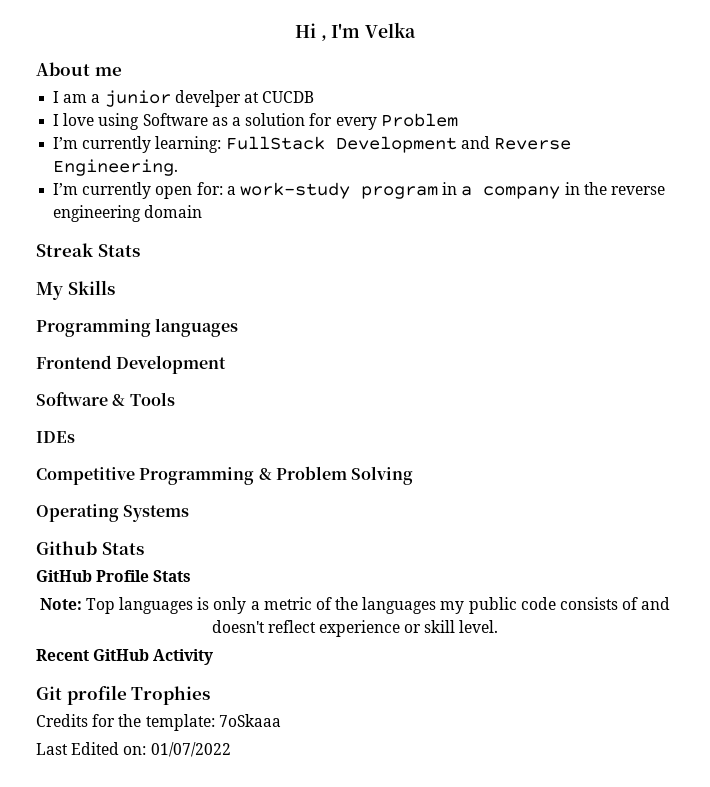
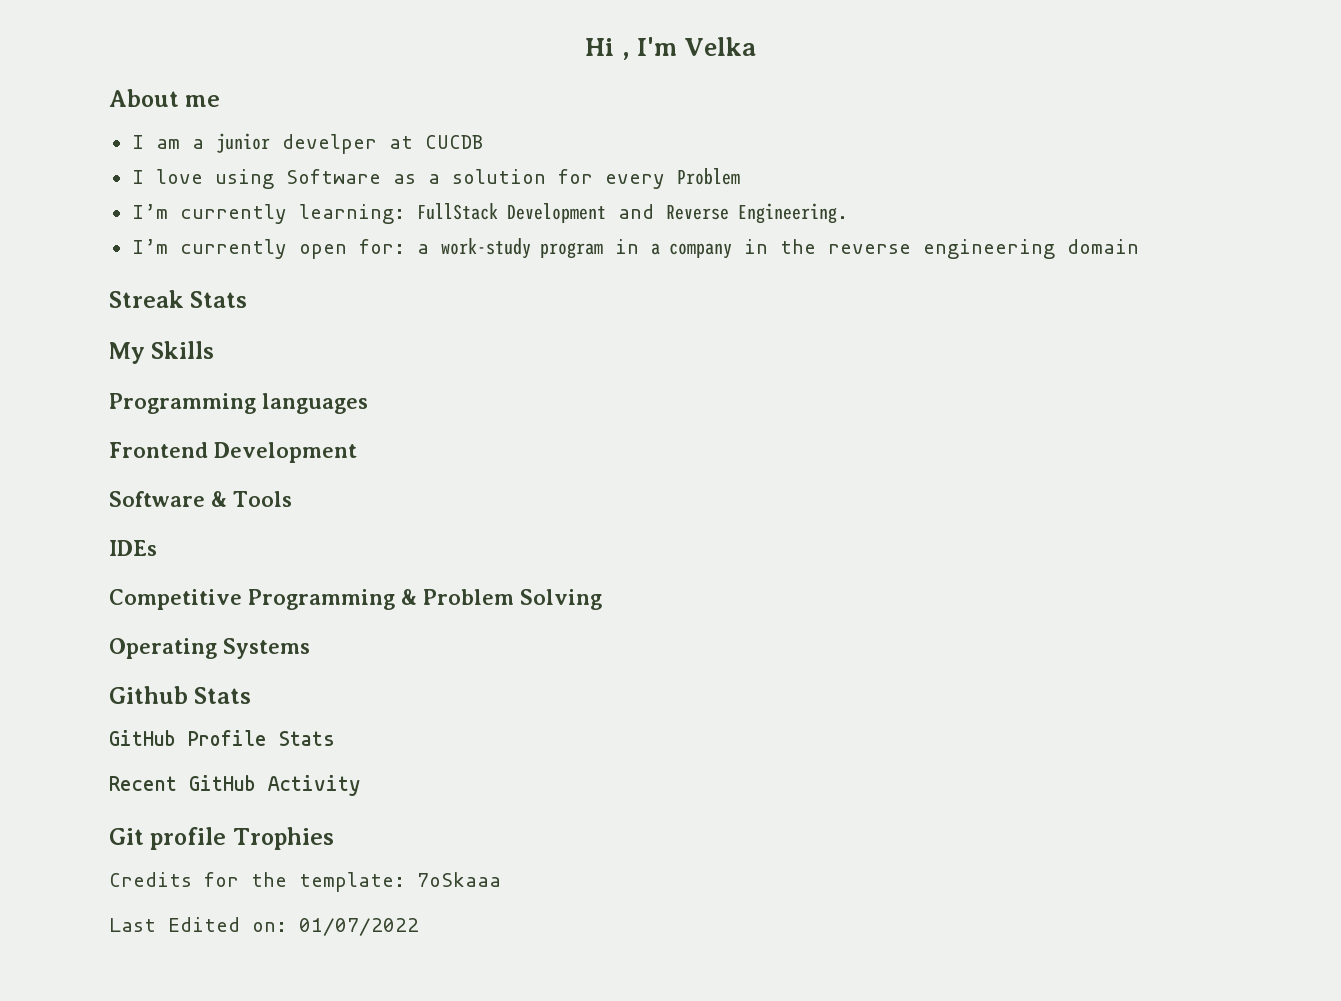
[39,597,671,614] [211,620,499,637] // Note: Top languages is only a metric of the languages my public code consists of and doesn't reflect experience or skill level. -> (335, 738) none

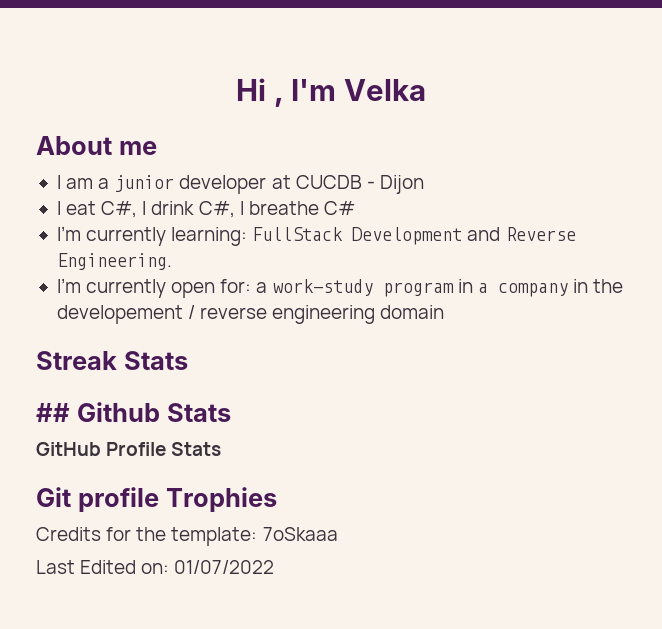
[281,134,377,154] develper -> [179,175,267,194] developer
[131,168,740,189] // I love using Software as a solution for every Problem -> [366,175,424,194] [56,201,355,218] - Dijon // I eat C#, I drink C#, I breathe C#
(816, 246) none -> [56,305,196,324] developement /
[109,341,215,364] [109,393,368,414] [109,442,357,463] [109,491,292,507] [109,540,157,556] [109,589,602,610] [109,638,310,659] My Skills // Programming languages // Frontend Development // Software & Tools // IDEs // Competitive Programming & Problem Solving // Operating Systems // -> [36,403,70,422] ##
[109,775,361,796] // Recent GitHub Activity -> (222, 449) none

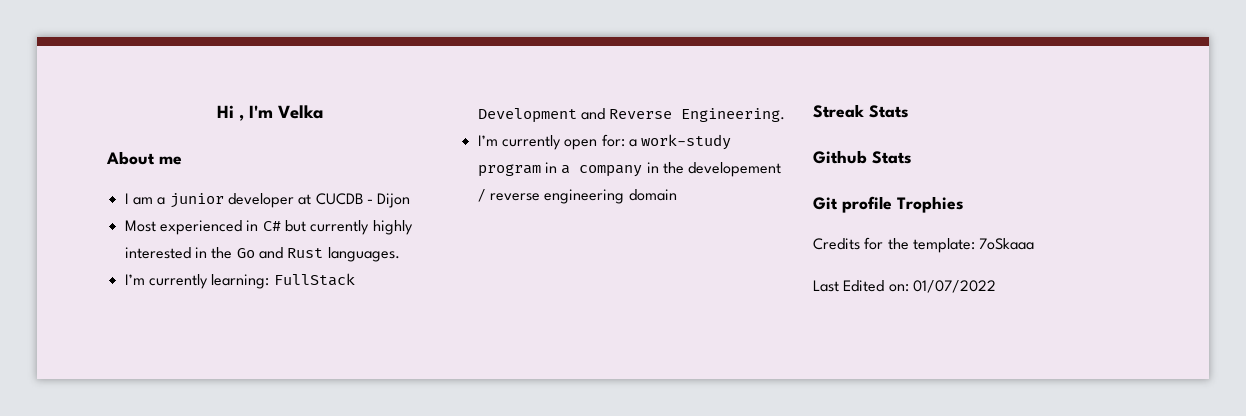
[56,201,355,218] I eat C#, I drink C#, I breathe C# -> [124,220,413,235] [124,247,400,262] Most experienced in C# but currently highly interested in the Go and Rust languages.
[36,403,70,422] ## -> (909, 111) none
[36,442,222,456] // GitHub Profile Stats -> (912, 157) none

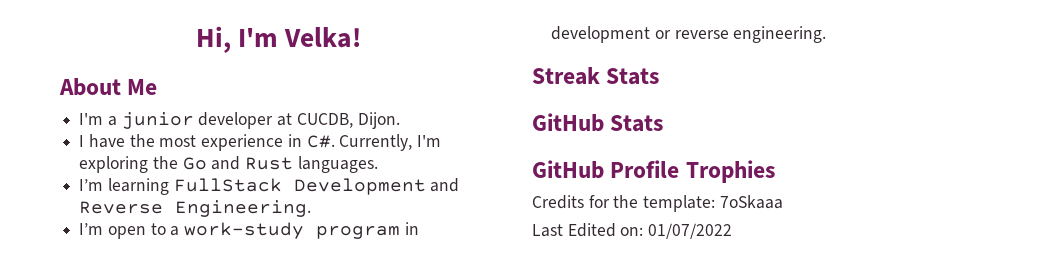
[217,105,323,121] [106,151,182,165] [124,193,411,208] [124,220,413,235] [124,247,207,259] Hi , I'm Velka // About me // I am a junior developer at CUCDB - Dijon // Most experienced in C# but currently highly interested in -> [195,26,362,53] [59,78,158,96] [79,112,400,129] [79,134,442,151] [79,156,149,173] Hi, I'm Velka! // About Me // I'm a junior developer at CUCDB, Dijon. // I have the most experience in C#. Currently, I'm exploring
[148,274,270,289] currently learning: -> [107,178,169,195] learning
[501,134,625,150] currently open for: -> [107,223,166,239] open to
[561,162,782,177] [477,189,677,204] a company in the developement / reverse engineering domain -> [551,26,827,43] development or reverse engineering.
[813,150,912,164] [813,196,892,213] Github Stats // Git profile -> [532,113,664,132] [532,160,680,179] GitHub Stats // GitHub Profile

